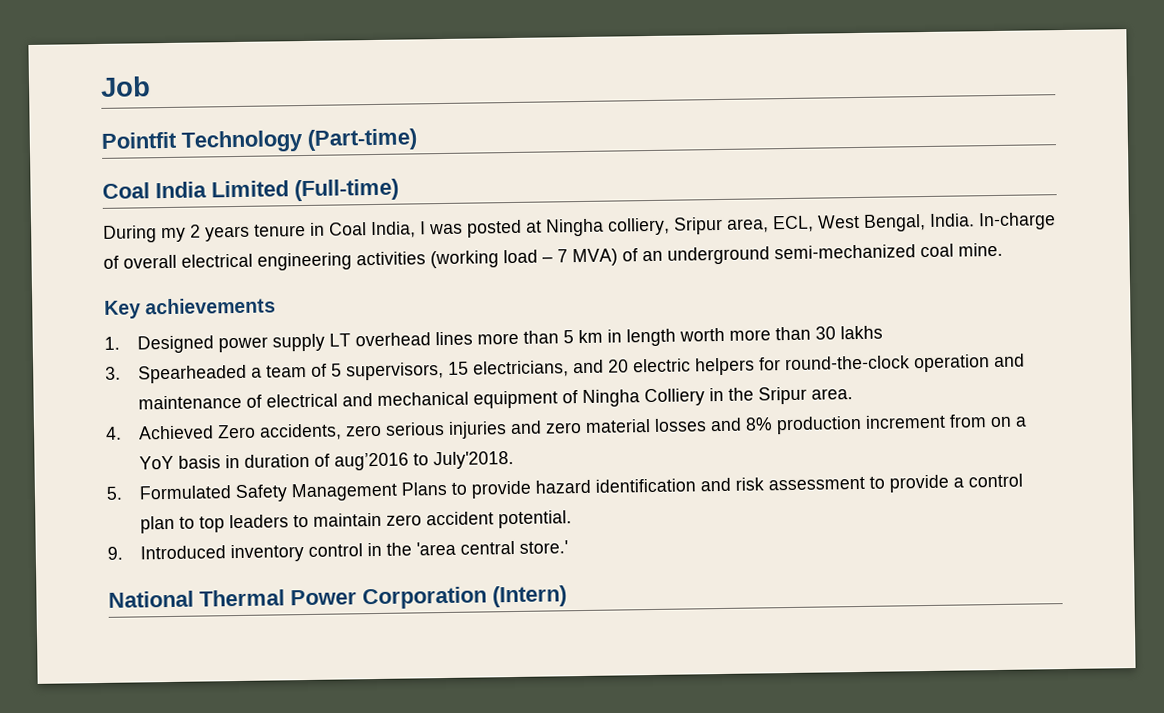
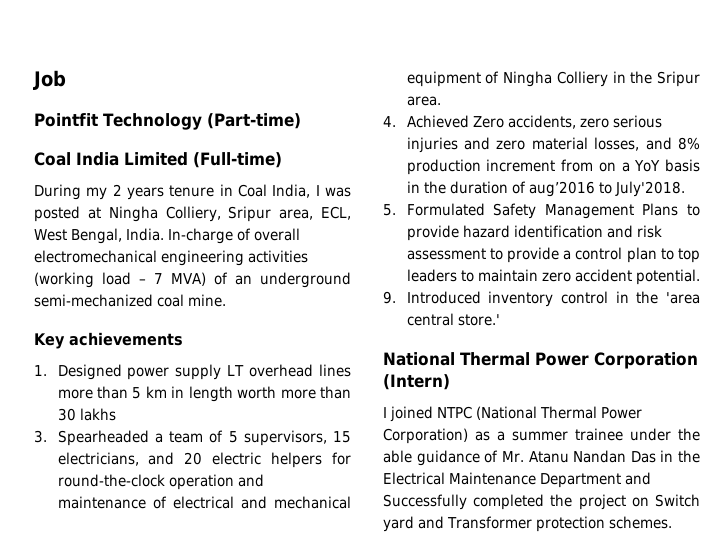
[608,217,670,236] colliery, -> [165,206,221,222] Colliery,
[181,253,253,268] electrical -> [34,250,157,263] electromechanical
[654,418,708,432] losses -> [594,137,640,151] losses,
(241, 461) none -> [423,181,446,194] the
(567, 596) none -> [383,406,642,422] [383,428,700,444] [383,450,700,466] [383,472,651,488] [383,494,700,510] [383,516,672,532] // I joined NTPC (National Thermal Power Corporation) as a summer trainee under the able guidance of Mr. Atanu Nandan Das in the Electrical Maintenance Department and Successfully completed the project on Switch yard and Transformer protection schemes.

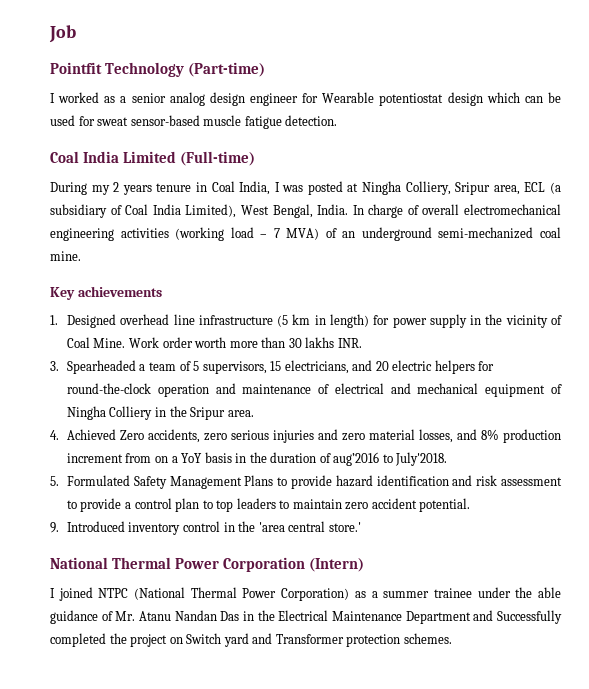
(301, 121) none -> [50,92,562,106] [50,115,338,129] // I worked as a senior analog design engineer for Wearable potentiostat design which can be used for sweat sensor-based muscle fatigue detection.
[321,206,351,220] ECL, -> [524,182,561,194] [50,204,237,218] ECL (a subsidiary of Coal India Limited),
[168,228,233,244] In-charge -> [352,204,404,218] In charge
[127,364,352,380] [57,386,233,402] power supply LT overhead lines more than 5 km in length -> [120,314,562,328] [66,337,193,348] overhead line infrastructure (5 km in length) for power supply in the vicinity of Coal Mine. Work order
(116, 414) none -> [337,338,362,348] INR.

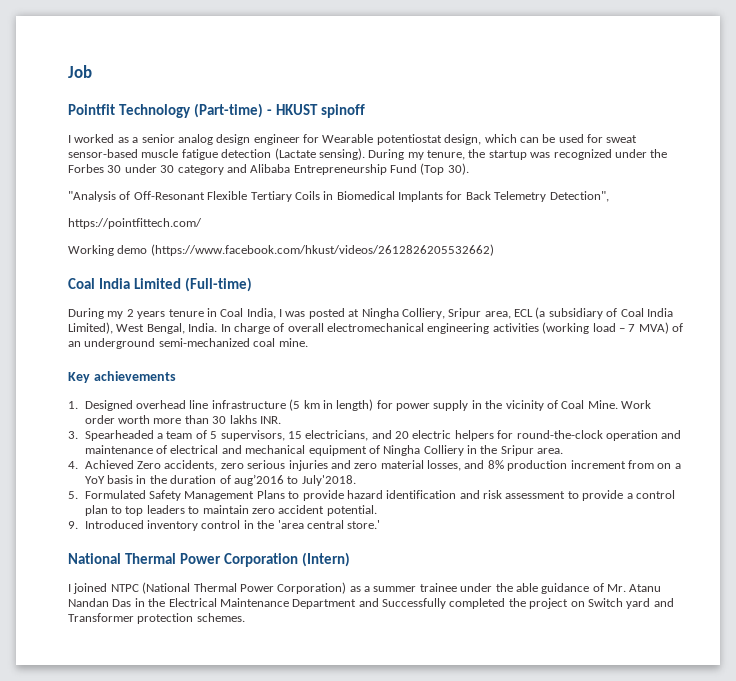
(266, 69) none -> [266,104,365,118] - HKUST spinoff
[447,92,483,106] design -> [444,134,482,145] design,
[285,115,338,126] detection. -> [221,148,668,160] [68,163,469,175] [68,191,609,202] [68,218,202,229] [68,244,494,256] detection (Lactate sensing). During my tenure, the startup was recognized under the Forbes 30 under 30 category and Alibaba Entrepreneurship Fund (Top 30). // "Analysis of Off-Resonant Flexible Tertiary Coils in Biomedical Implants for Back Telemetry Detection", // https://pointfittech.com/ // Working demo (https://www.facebook.com/hkust/videos/2612826205532662)

